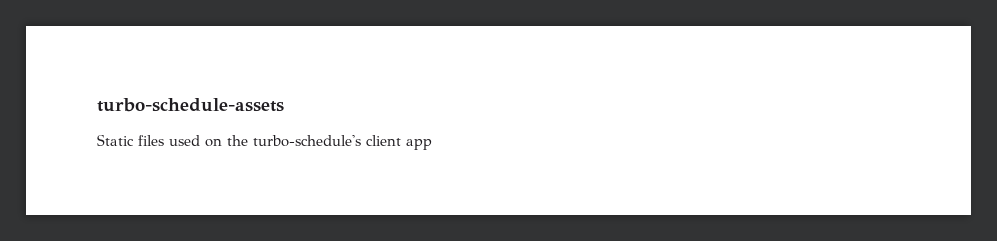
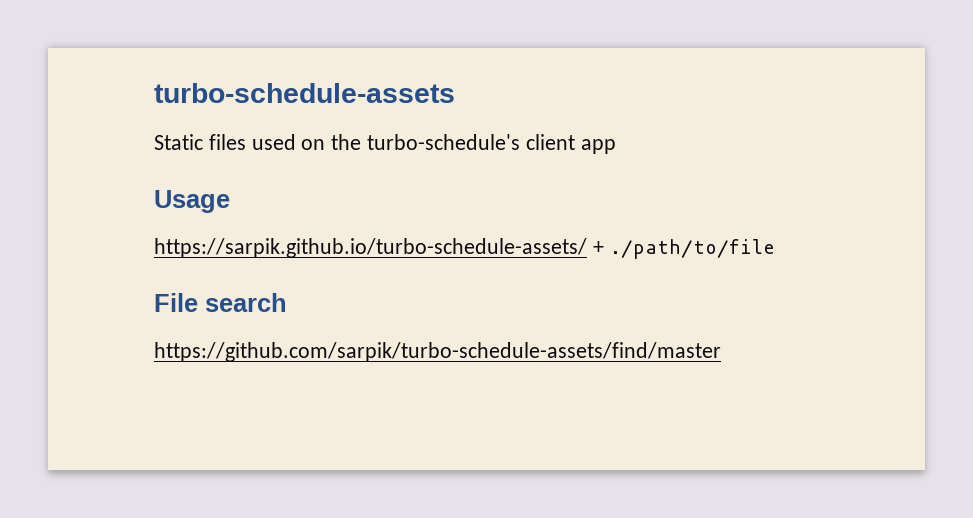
(432, 144) none -> [154,190,230,213] [154,238,775,259] [154,293,287,312] [154,342,721,362] // Usage // https://sarpik.github.io/turbo-schedule-assets/ + ./path/to/file // File search // https://github.com/sarpik/turbo-schedule-assets/find/master

